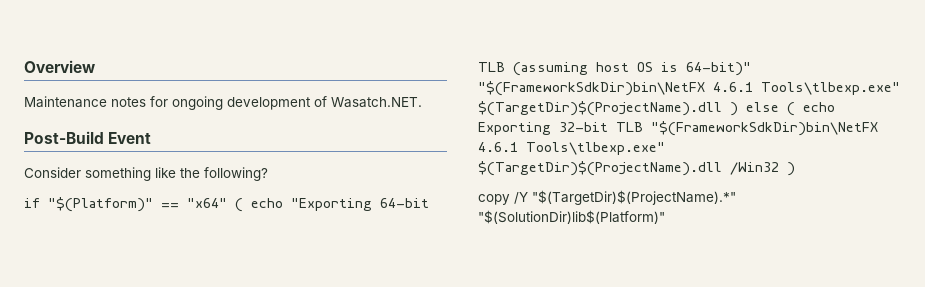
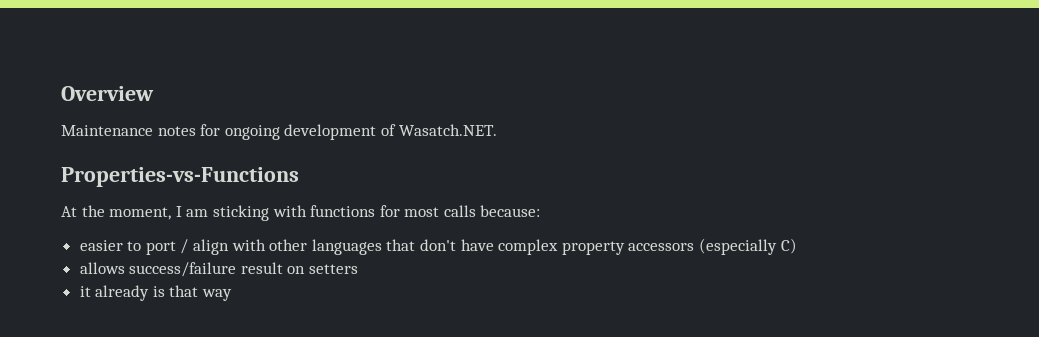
[24,131,152,144] [24,167,268,181] [24,197,429,212] [478,62,751,76] [478,81,900,96] [478,101,835,116] [478,121,878,136] [478,142,665,155] [478,161,795,176] [478,190,736,205] [478,210,665,224] Post-Build Event // Consider something like the following? // if "$(Platform)" == "x64" ( echo "Exporting 64-bit TLB (assuming host OS is 64-bit)" "$(FrameworkSdkDir)bin\NetFX 4.6.1 Tools\tlbexp.exe" $(TargetDir)$(ProjectName).dll ) else ( echo Exporting 32-bit TLB "$(FrameworkSdkDir)bin\NetFX 4.6.1 Tools\tlbexp.exe" $(TargetDir)$(ProjectName).dll /Win32 ) // copy /Y "$(TargetDir)$(ProjectName).*" "$(SolutionDir)lib$(Platform)" -> [61,167,299,187] [61,205,541,221] [79,238,797,255] [79,262,359,277] [79,285,233,301] Properties-vs-Functions // At the moment, I am sticking with functions for most calls because: // easier to port / align with other languages that don't have complex property accessors (especially C) // allows success/failure result on setters // it already is that way

